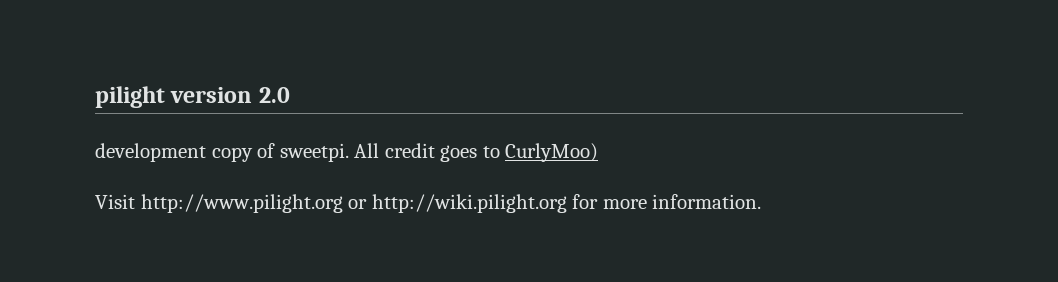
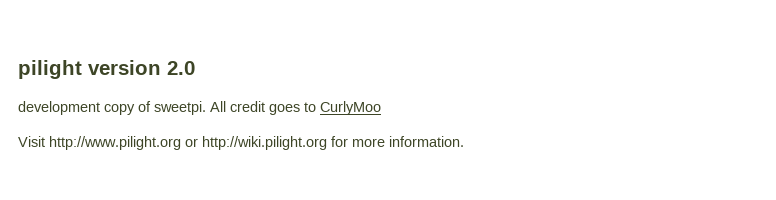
[505,143,599,162] CurlyMoo) -> [320,101,381,115] CurlyMoo

